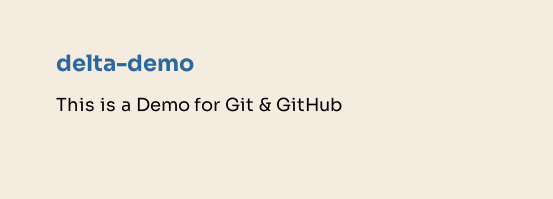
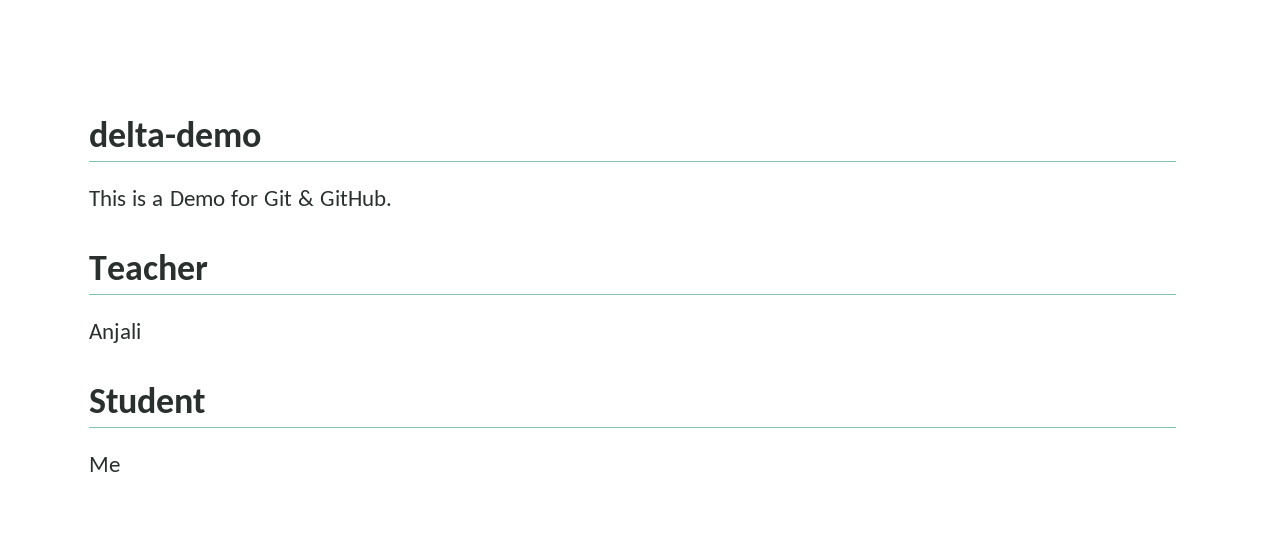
[276,97,343,112] GitHub -> [320,190,393,206] [89,254,208,280] [89,323,141,343] [89,387,205,413] [89,457,120,472] GitHub. // Teacher // Anjali // Student // Me

